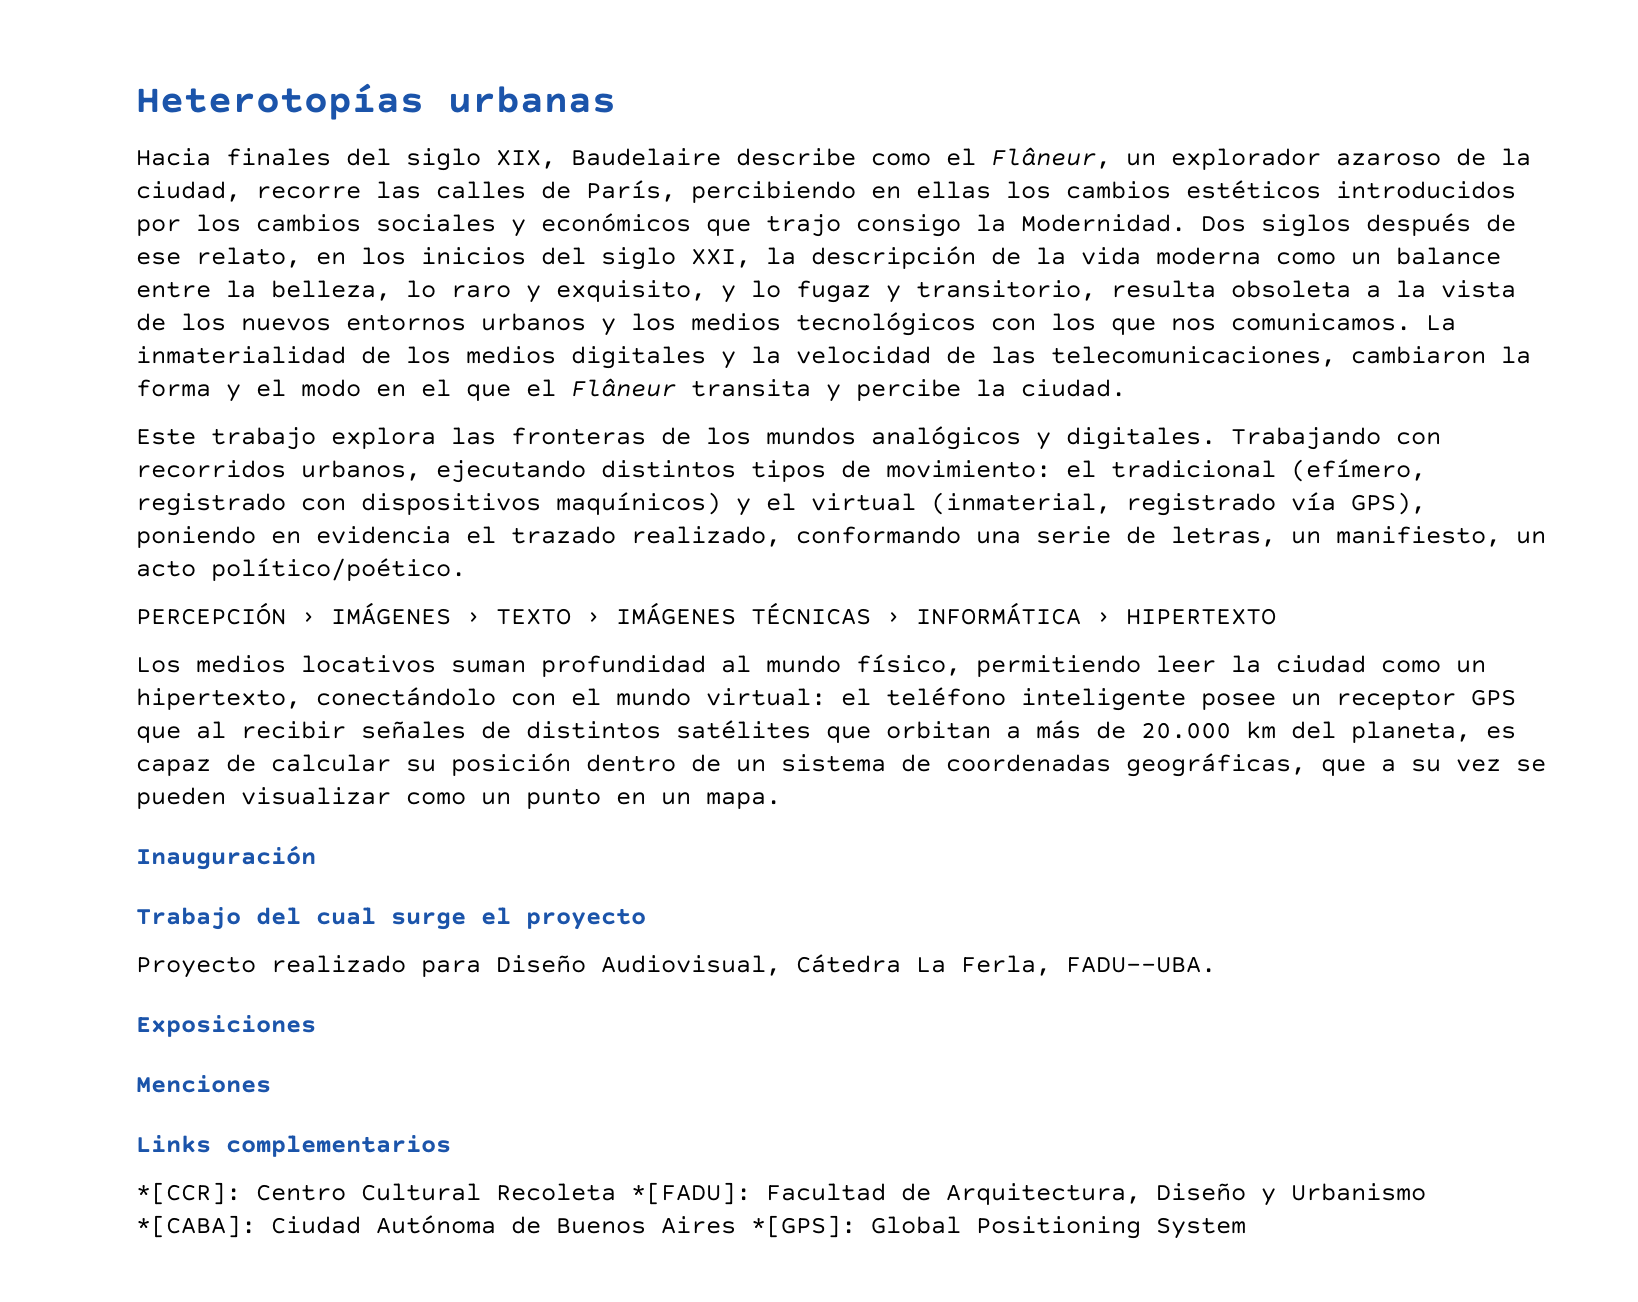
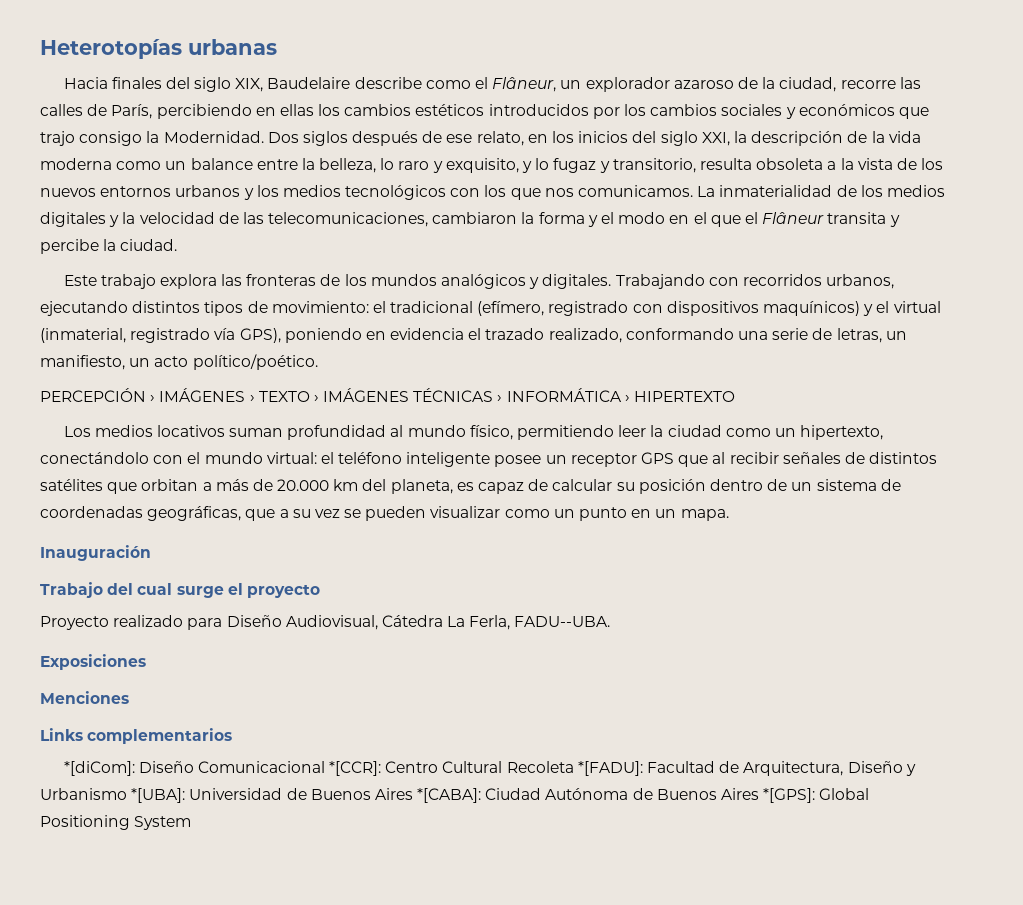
(451, 1146) none -> [63,761,325,776] *[diCom]: Diseño Comunicacional
(1426, 1192) none -> [131,788,413,803] *[UBA]: Universidad de Buenos Aires

